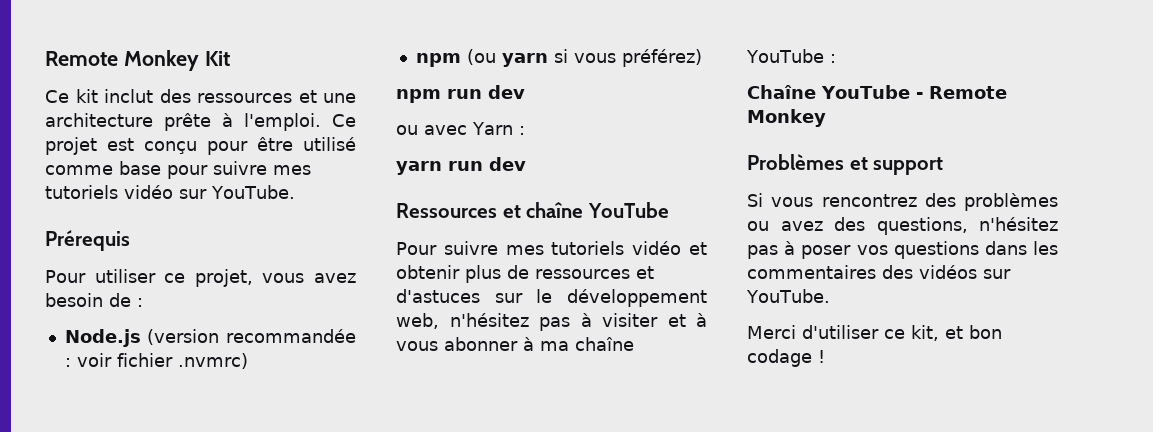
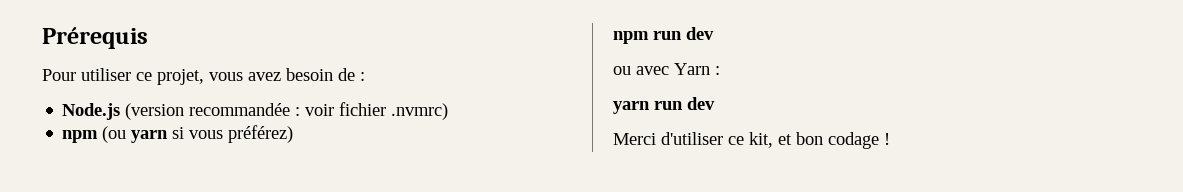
[45,50,230,71] [45,89,356,103] [45,113,356,131] [45,137,356,155] [45,161,311,179] [45,185,295,199] Remote Monkey Kit // Ce kit inclut des ressources et une architecture prête à l'emploi. Ce projet est conçu pour être utilisé comme base pour suivre mes tutoriels vidéo sur YouTube. // -> (42, 38) none
[396,202,669,218] [396,241,707,255] [396,265,654,283] [396,289,707,307] [396,313,707,331] [396,337,634,351] [746,49,836,63] [747,85,1007,99] [747,109,826,127] [747,154,944,175] [747,193,1058,211] [747,217,1058,235] [747,241,1058,259] [747,265,1011,279] [746,289,830,303] // Ressources et chaîne YouTube // Pour suivre mes tutoriels vidéo et obtenir plus de ressources et d'astuces sur le développement web, n'hésitez pas à visiter et à vous abonner à ma chaîne YouTube : // Chaîne YouTube - Remote Monkey // Problèmes et support // Si vous rencontrez des problèmes ou avez des questions, n'hésitez pas à poser vos questions dans les commentaires des vidéos sur YouTube. -> (715, 103) none

